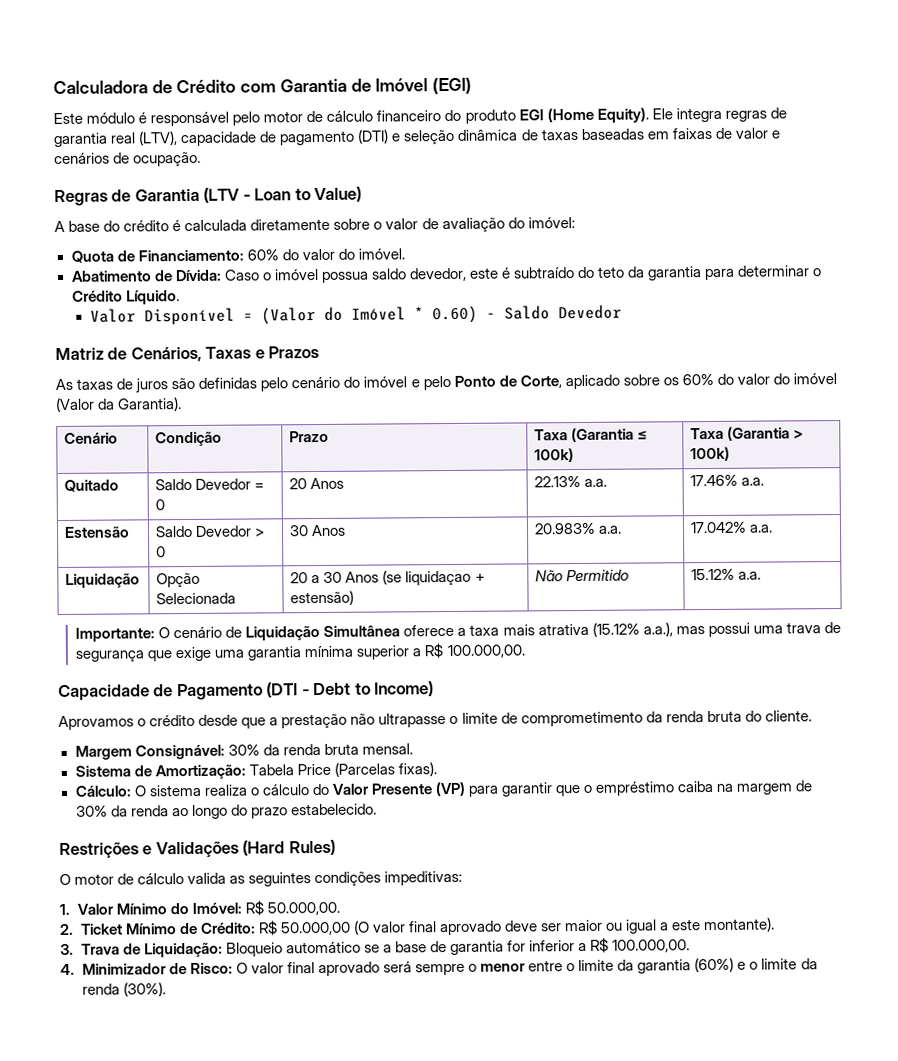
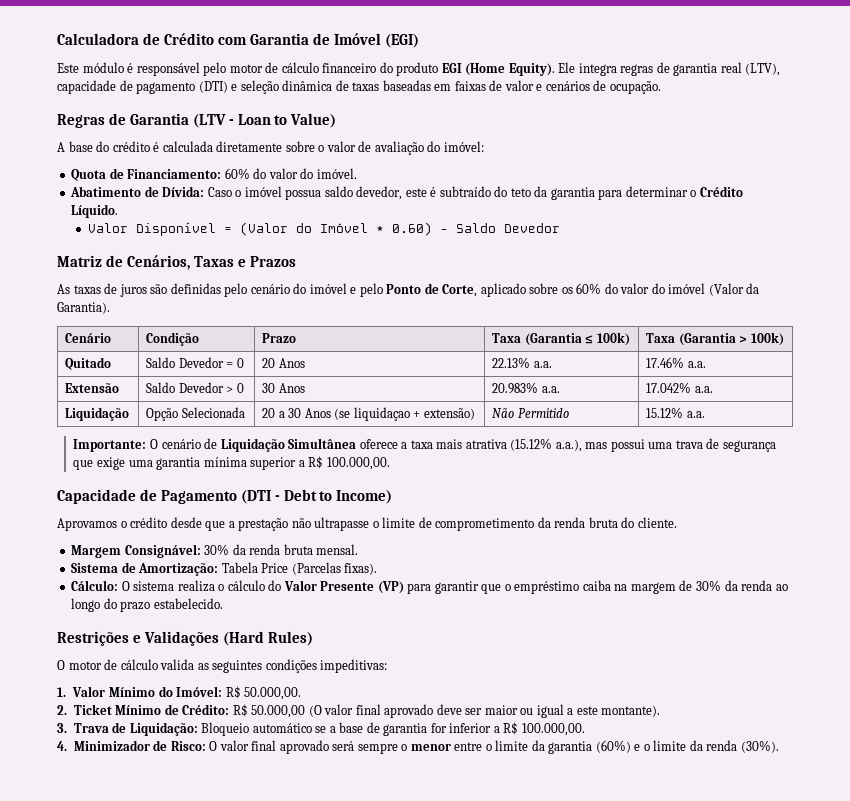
[64,526,131,538] Estensão -> [65,383,120,393] Extensão
[290,590,355,606] estensão) -> [423,408,475,420] extensão)

